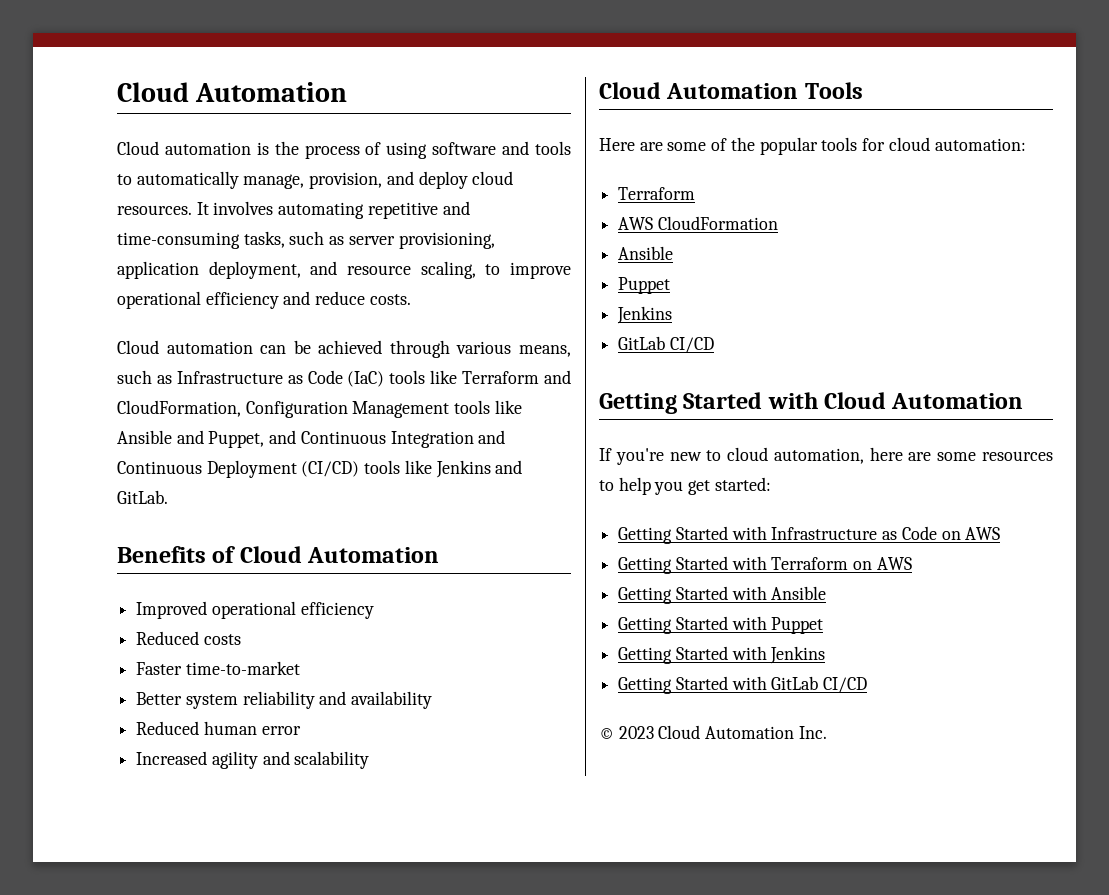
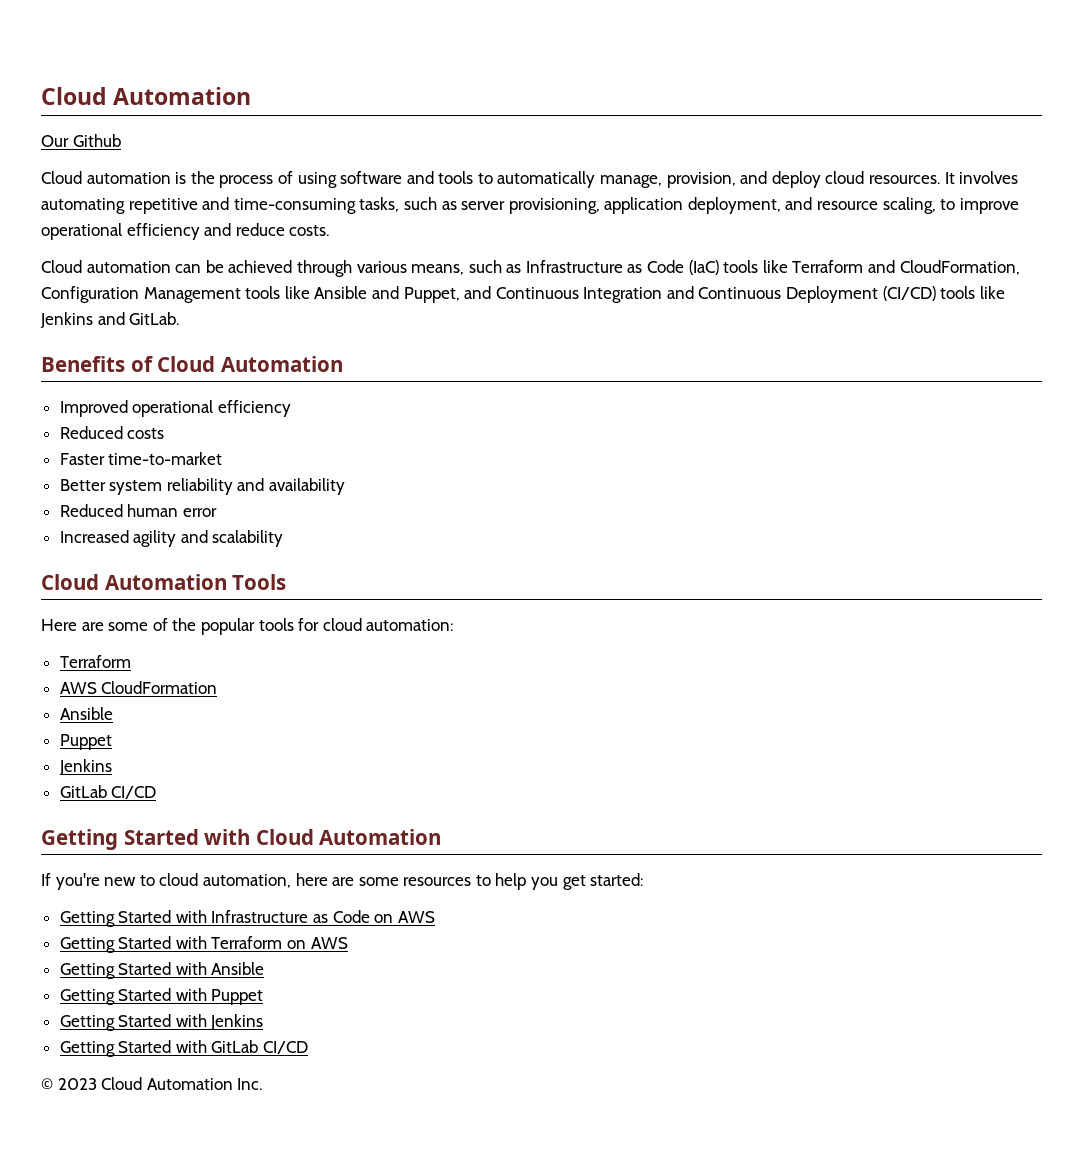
[117,82,348,102] Cloud Automation -> [41,87,252,105] [41,134,121,147] Cloud Automation // Our Github

